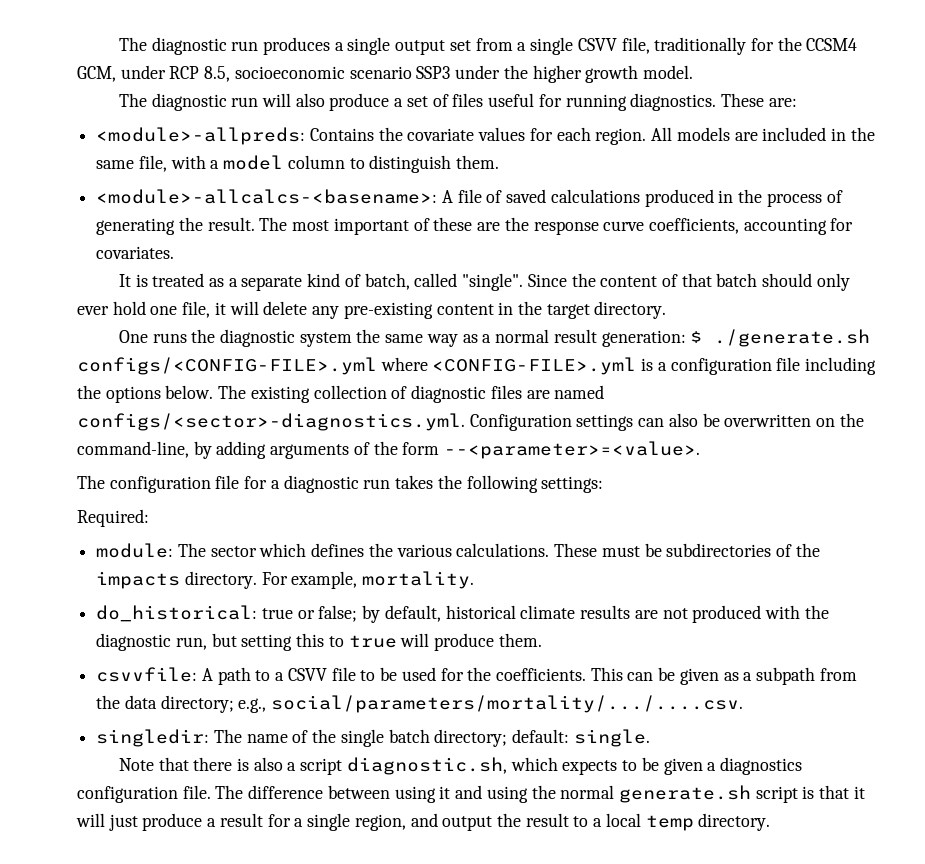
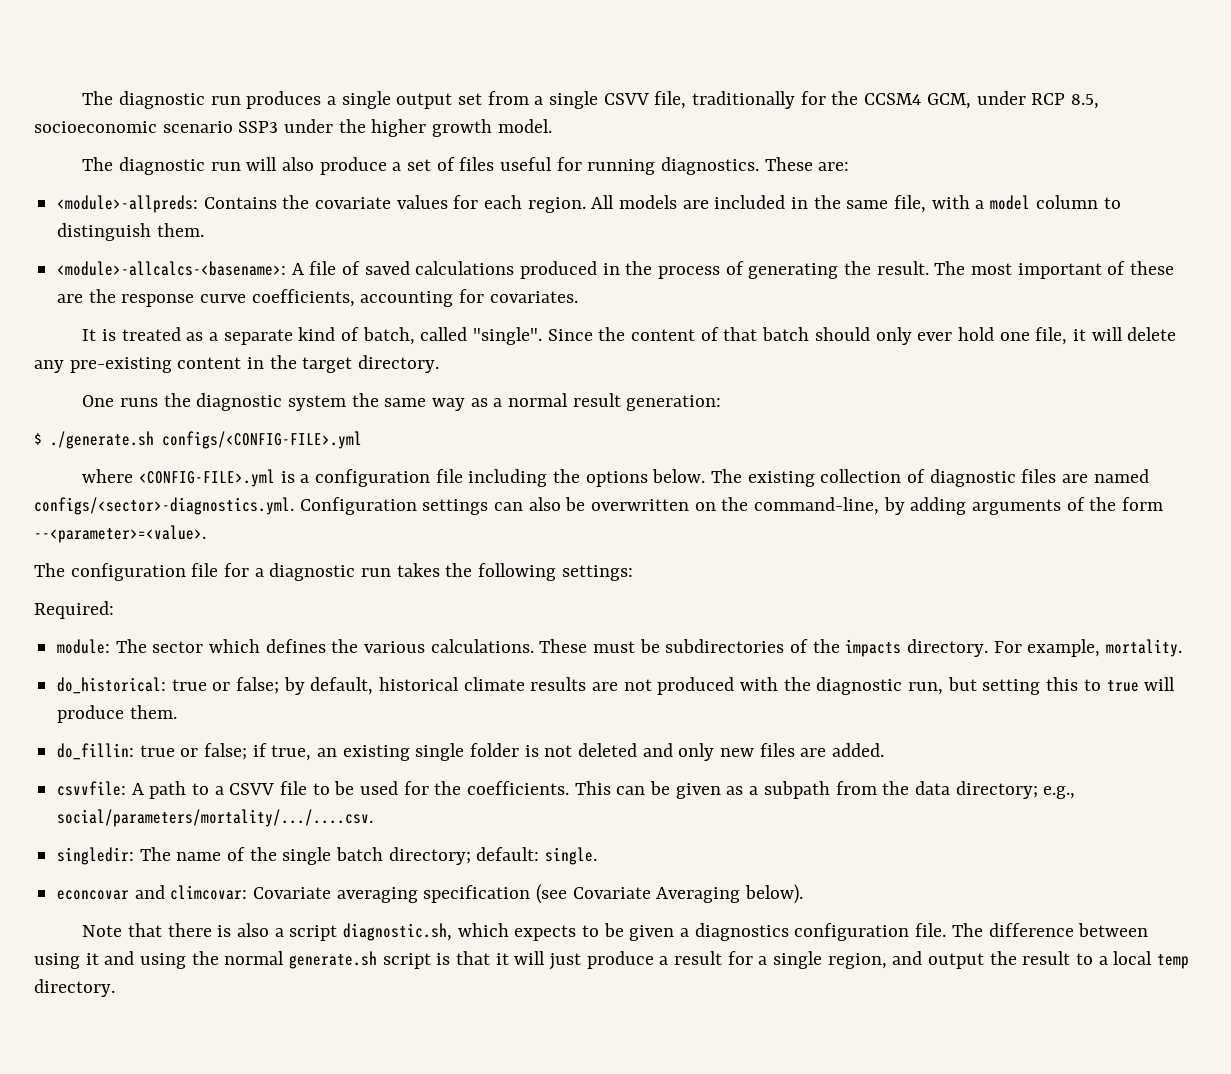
(686, 338) none -> (722, 403) //
(377, 366) none -> (362, 440) //
(542, 640) none -> [57,743,885,761] // do_fillin: true or false; if true, an existing single folder is not deleted and only new files are added.
(650, 738) none -> [57,884,804,904] // econcovar and climcovar: Covariate averaging specification (see Covariate Averaging below).

